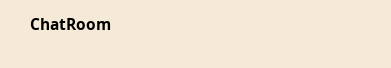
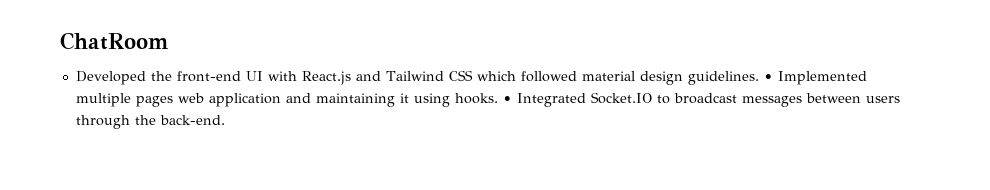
(111, 24) none -> [75,70,867,85] [75,92,900,107] [75,115,225,129] // Developed the front-end UI with React.js and Tailwind CSS which followed material design guidelines. • Implemented multiple pages web application and maintaining it using hooks. • Integrated Socket.IO to broadcast messages between users through the back-end.

